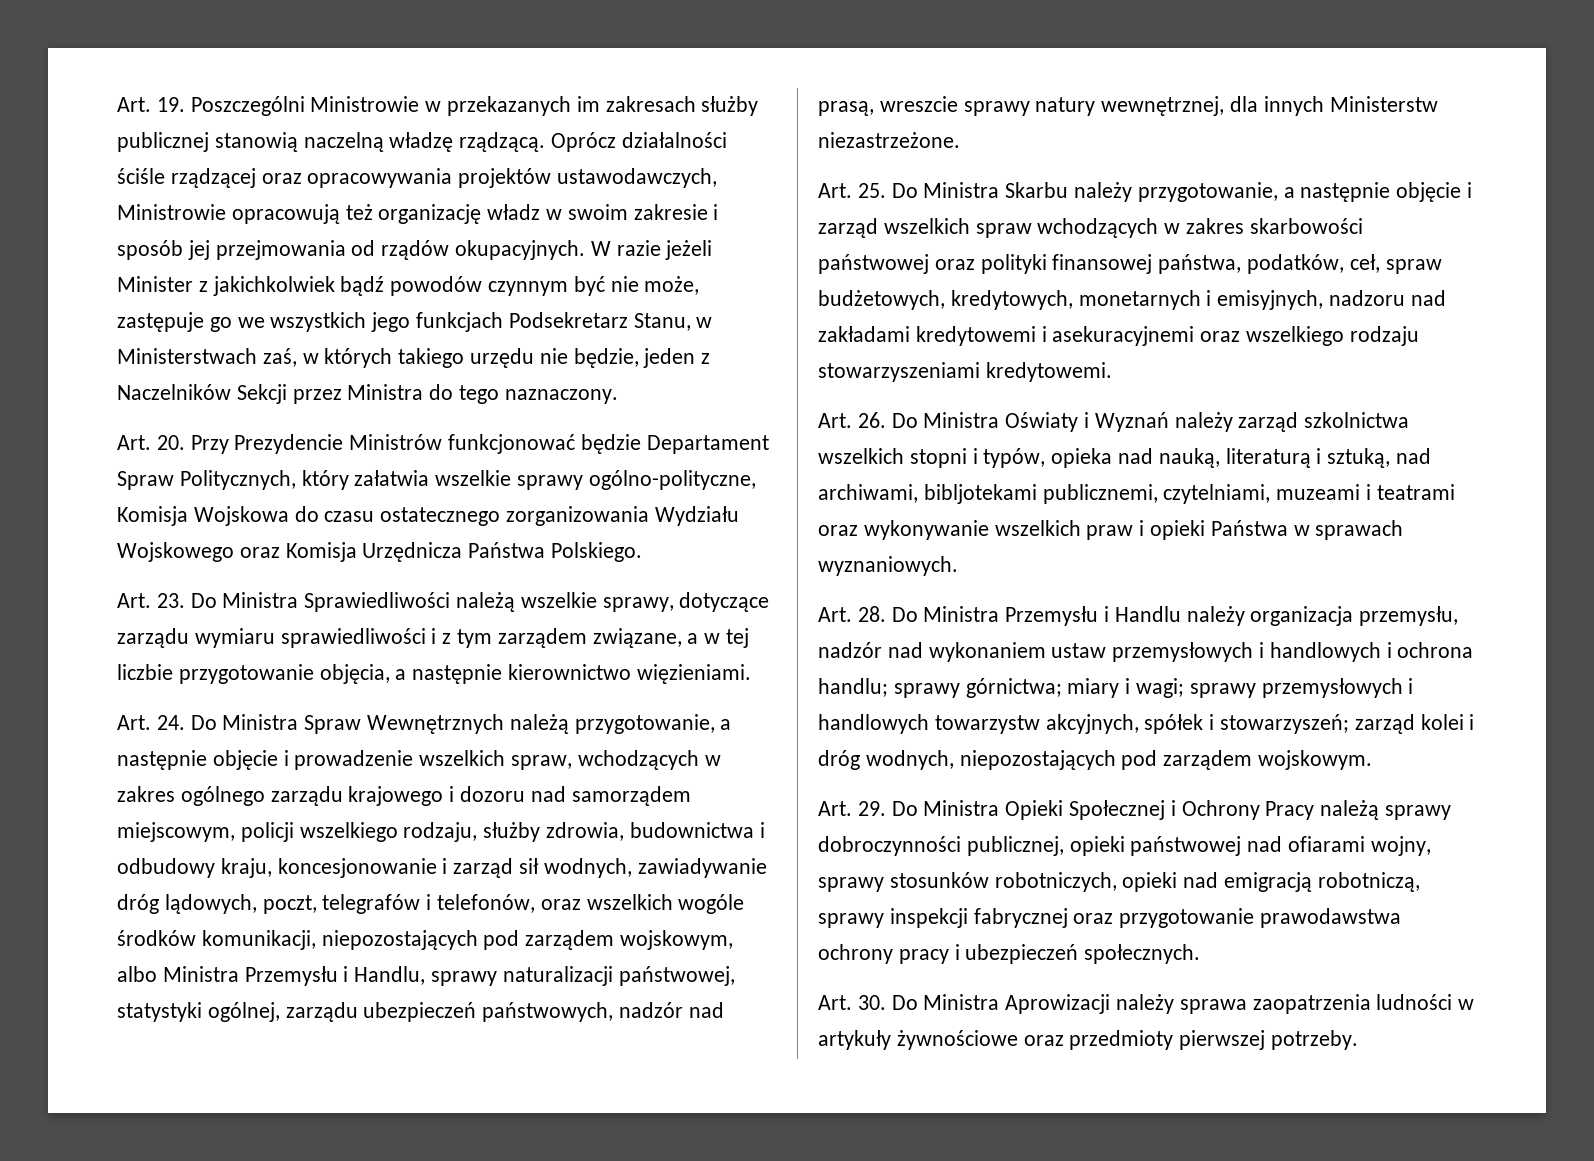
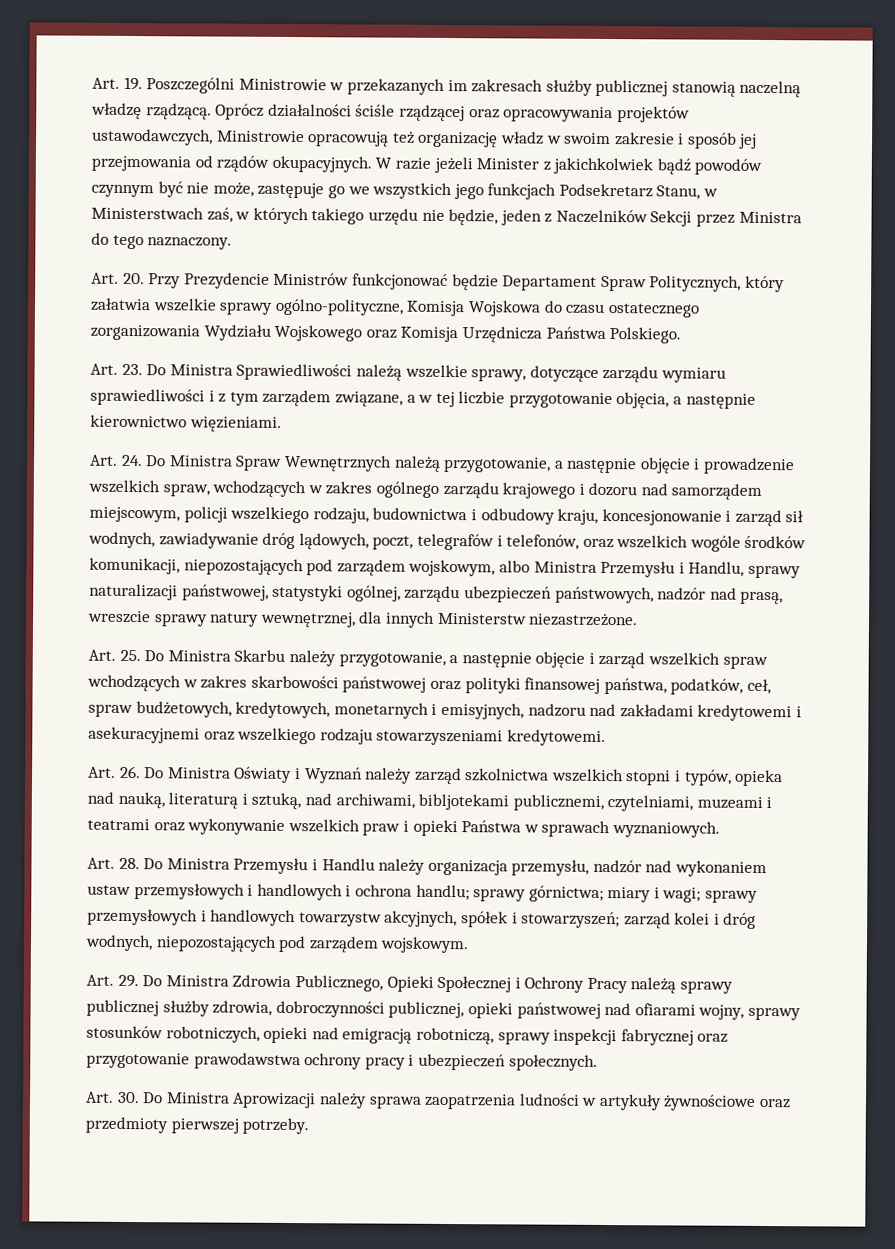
[483,822,625,842] służby zdrowia, -> (369, 515) none
(1000, 808) none -> [232,974,383,992] Zdrowia Publicznego,
(1452, 812) none -> [86,999,273,1017] publicznej służby zdrowia,

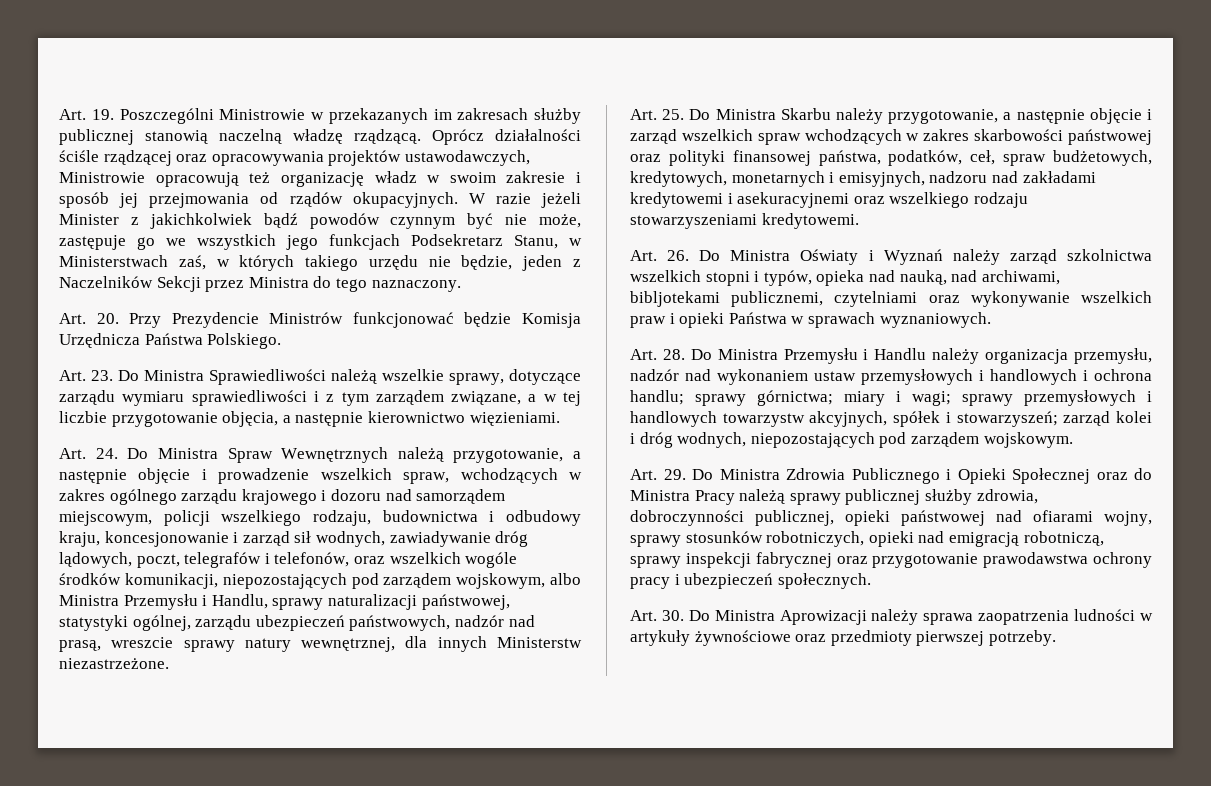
[502,275,785,293] [90,297,700,318] [90,324,397,342] Departament Spraw Politycznych, który załatwia wszelkie sprawy ogólno-polityczne, Komisja Wojskowa do czasu ostatecznego zorganizowania Wydziału Wojskowego oraz -> (512, 319) none
[168,792,302,810] literaturą i sztuką, -> (947, 277) none
[607,795,773,812] [87,818,150,831] czytelniami, muzeami i teatrami -> [834,291,918,307] czytelniami
[294,975,585,993] Publicznego, Opieki Społecznej i Ochrony -> [851,468,1152,484] [630,490,690,501] Publicznego i Opieki Społecznej oraz do Ministra

